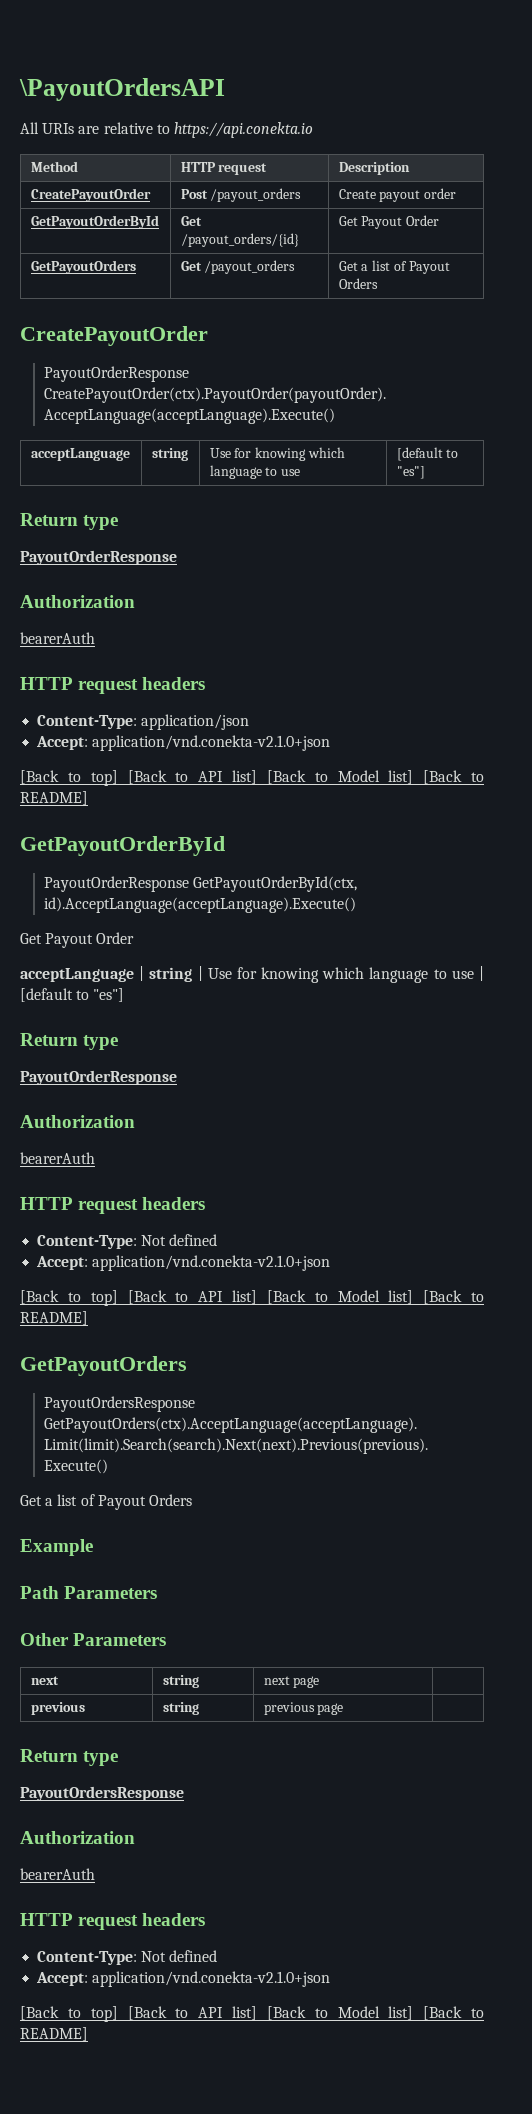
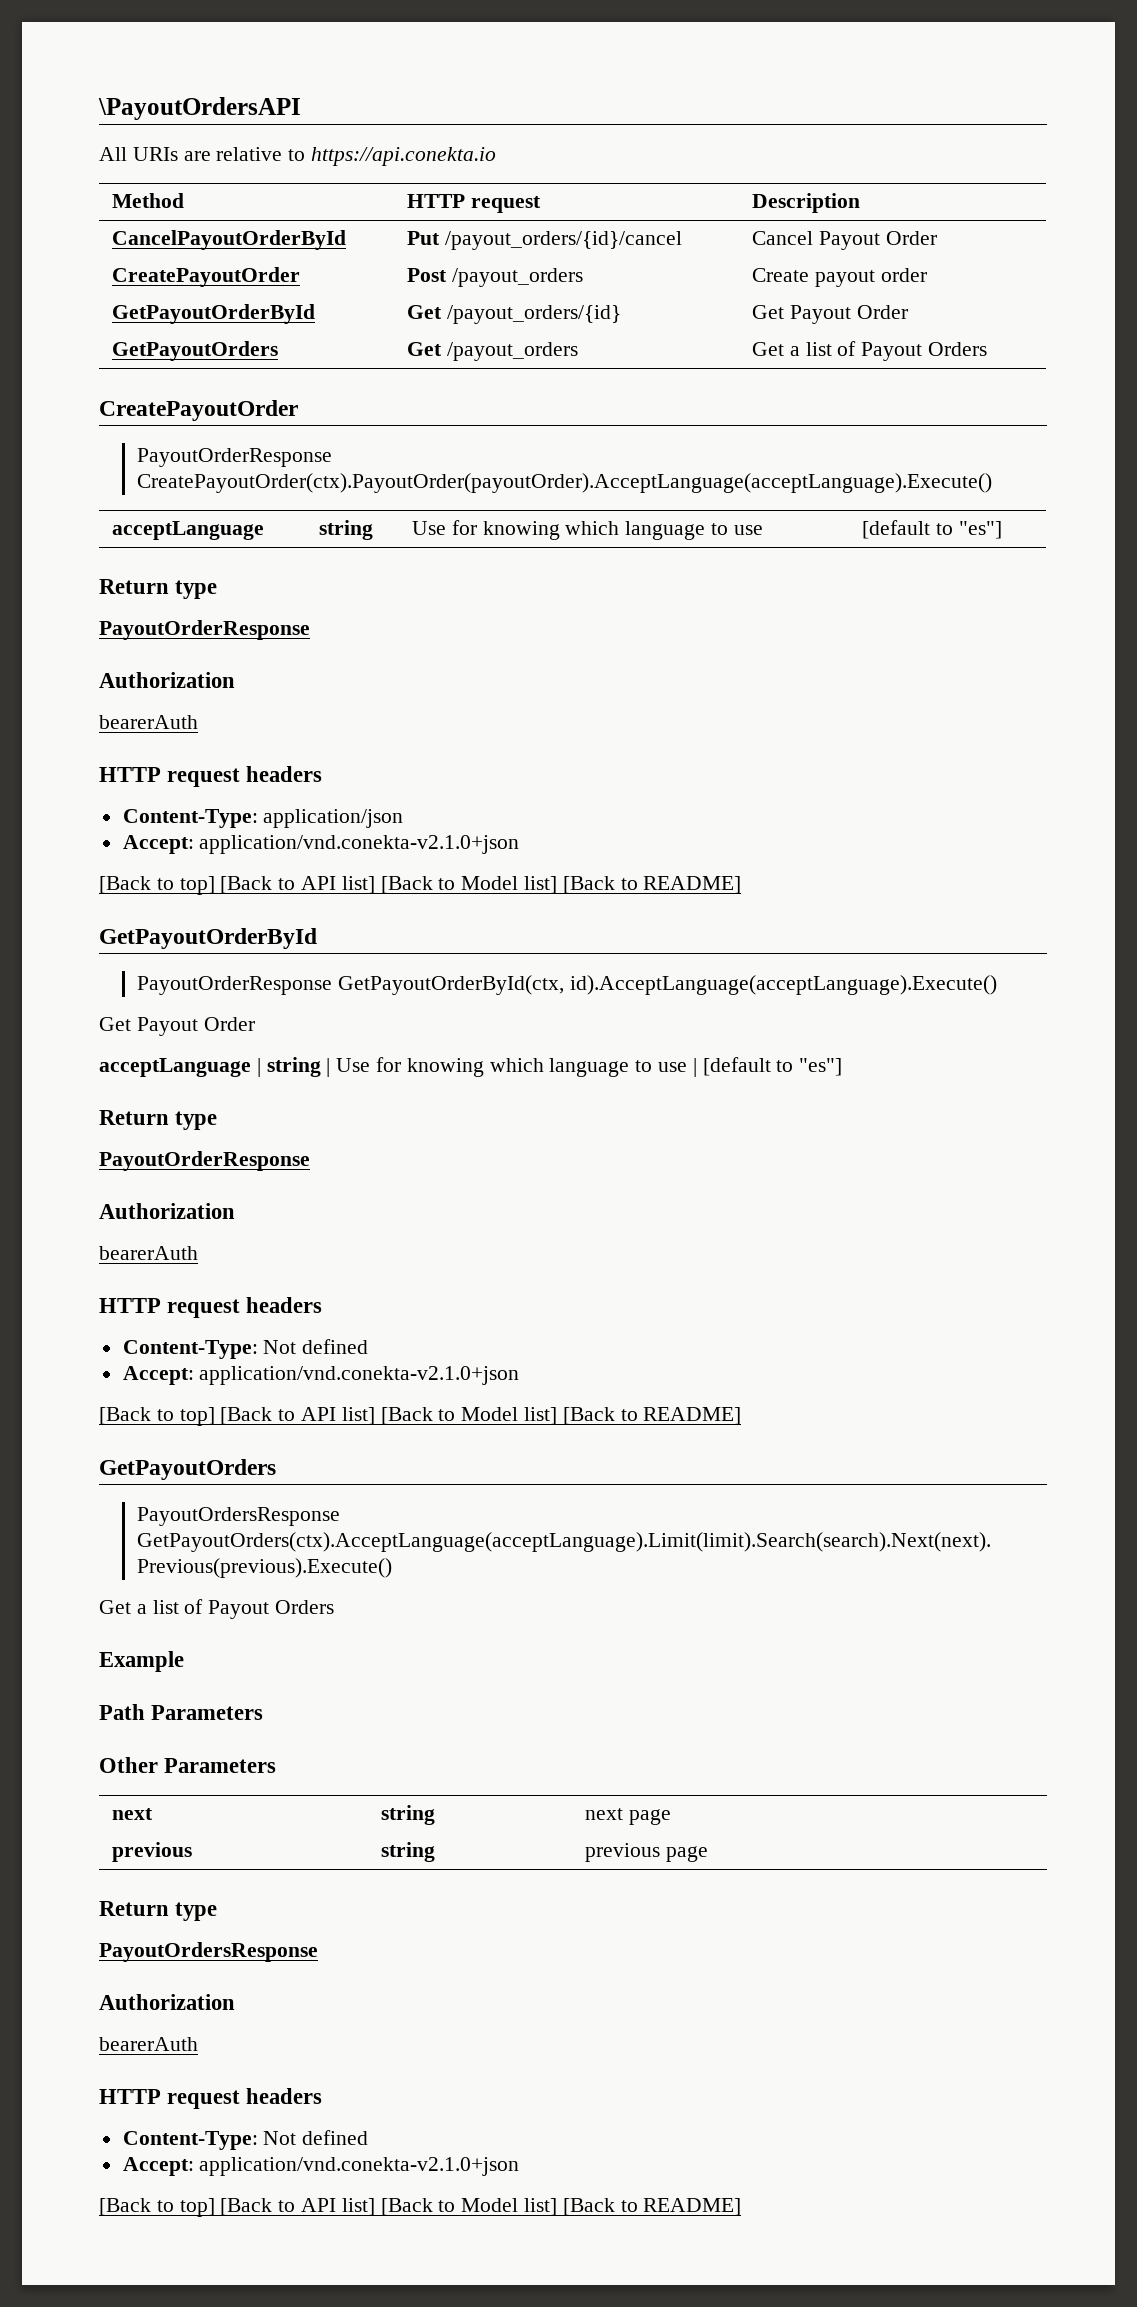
(410, 168) none -> [111,230,346,250] [406,231,682,250] [751,231,937,250] // CancelPayoutOrderById | Put /payout_orders/{id}/cancel | Cancel Payout Order

